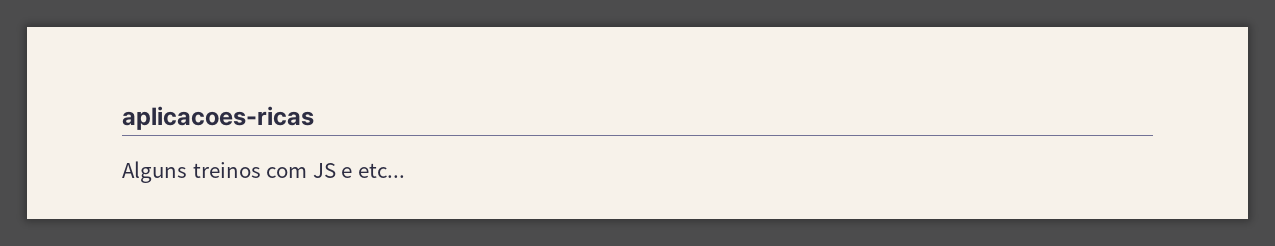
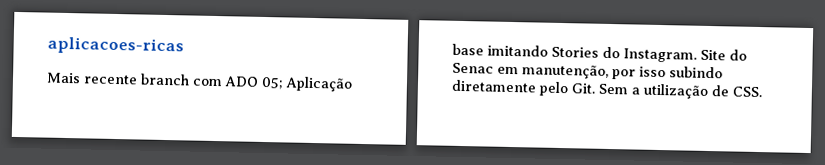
[122,161,405,183] Alguns treinos com JS e etc... -> [46,72,353,92] [452,43,747,63] [452,62,723,80] [451,79,762,99] Mais recente branch com ADO 05; Aplicação base imitando Stories do Instagram. Site do Senac em manutenção, por isso subindo diretamente pelo Git. Sem a utilização de CSS.

